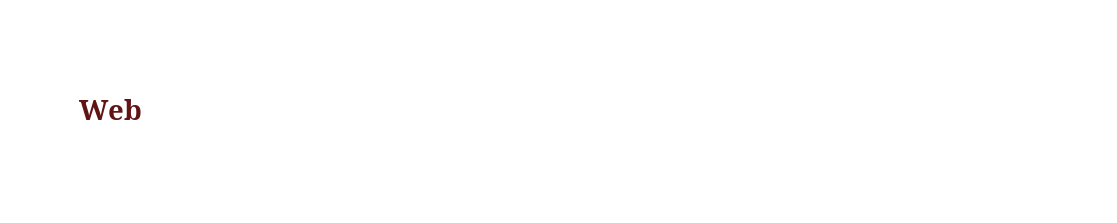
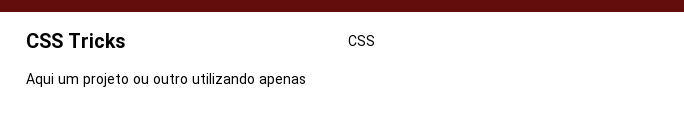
[79,99,142,120] Web -> [26,33,126,48] [26,73,306,87] [348,35,375,46] CSS Tricks // Aqui um projeto ou outro utilizando apenas CSS

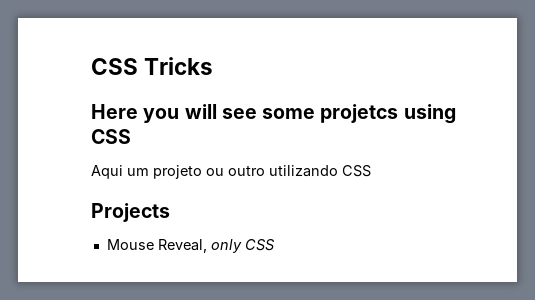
(126, 40) none -> [91,104,456,124] [91,129,131,144] // Here you will see some projetcs using CSS
[259,76,306,87] [348,35,375,46] apenas CSS -> [342,165,371,177] [91,203,170,222] [106,239,275,253] CSS // Projects // Mouse Reveal, only CSS

